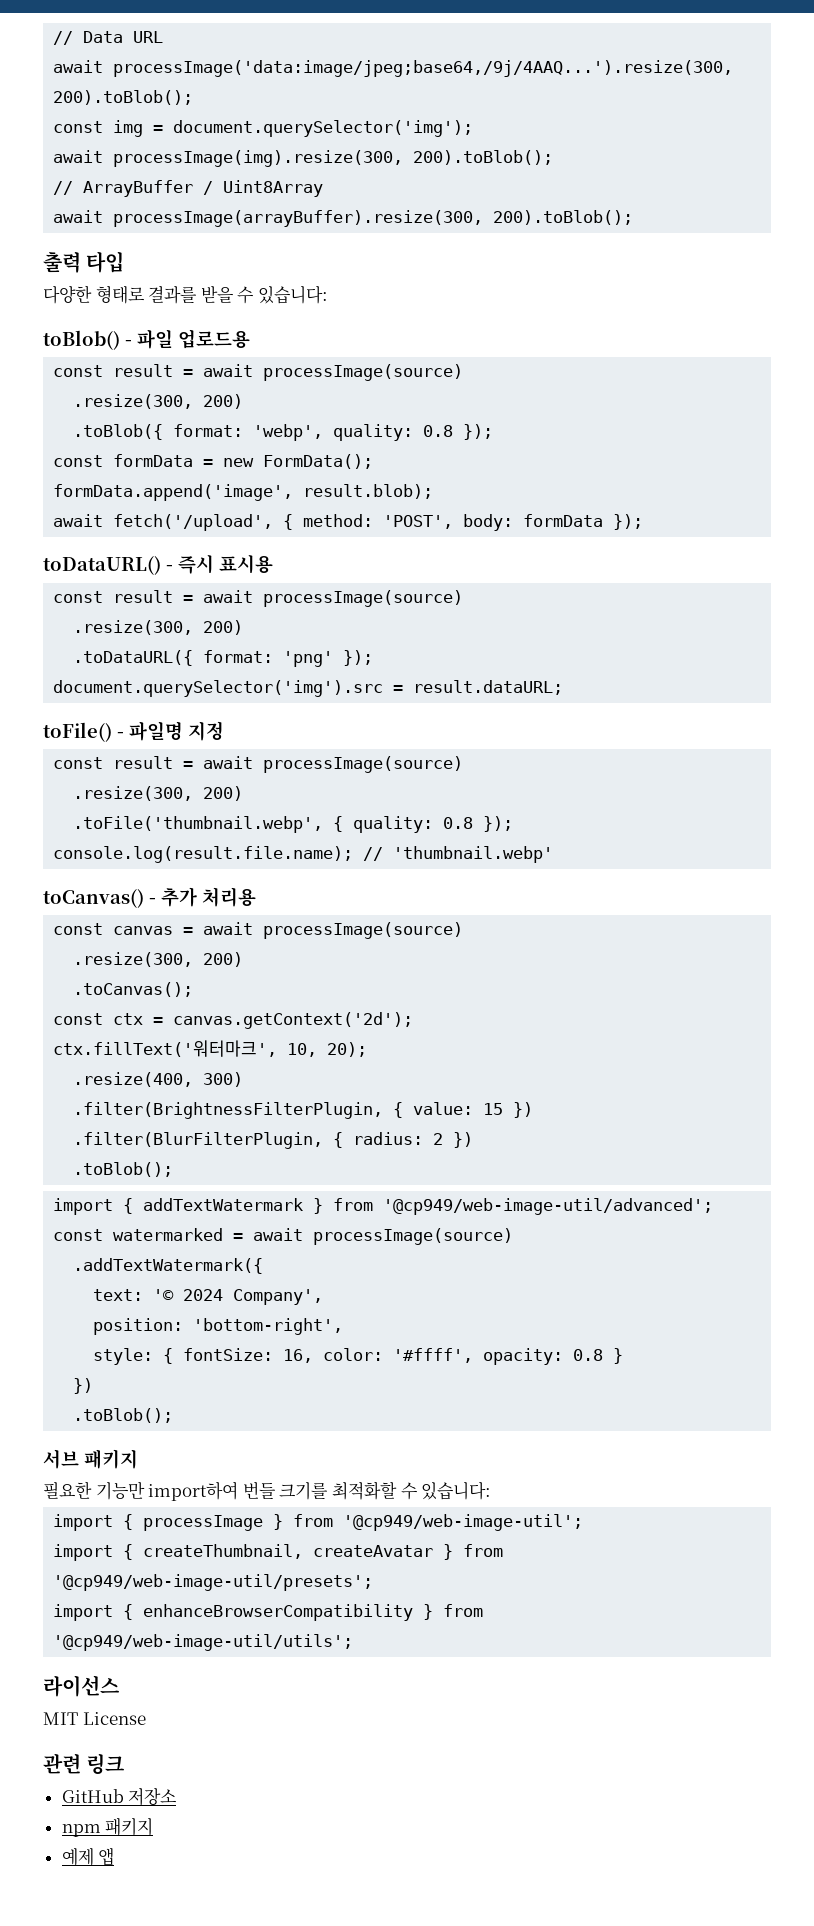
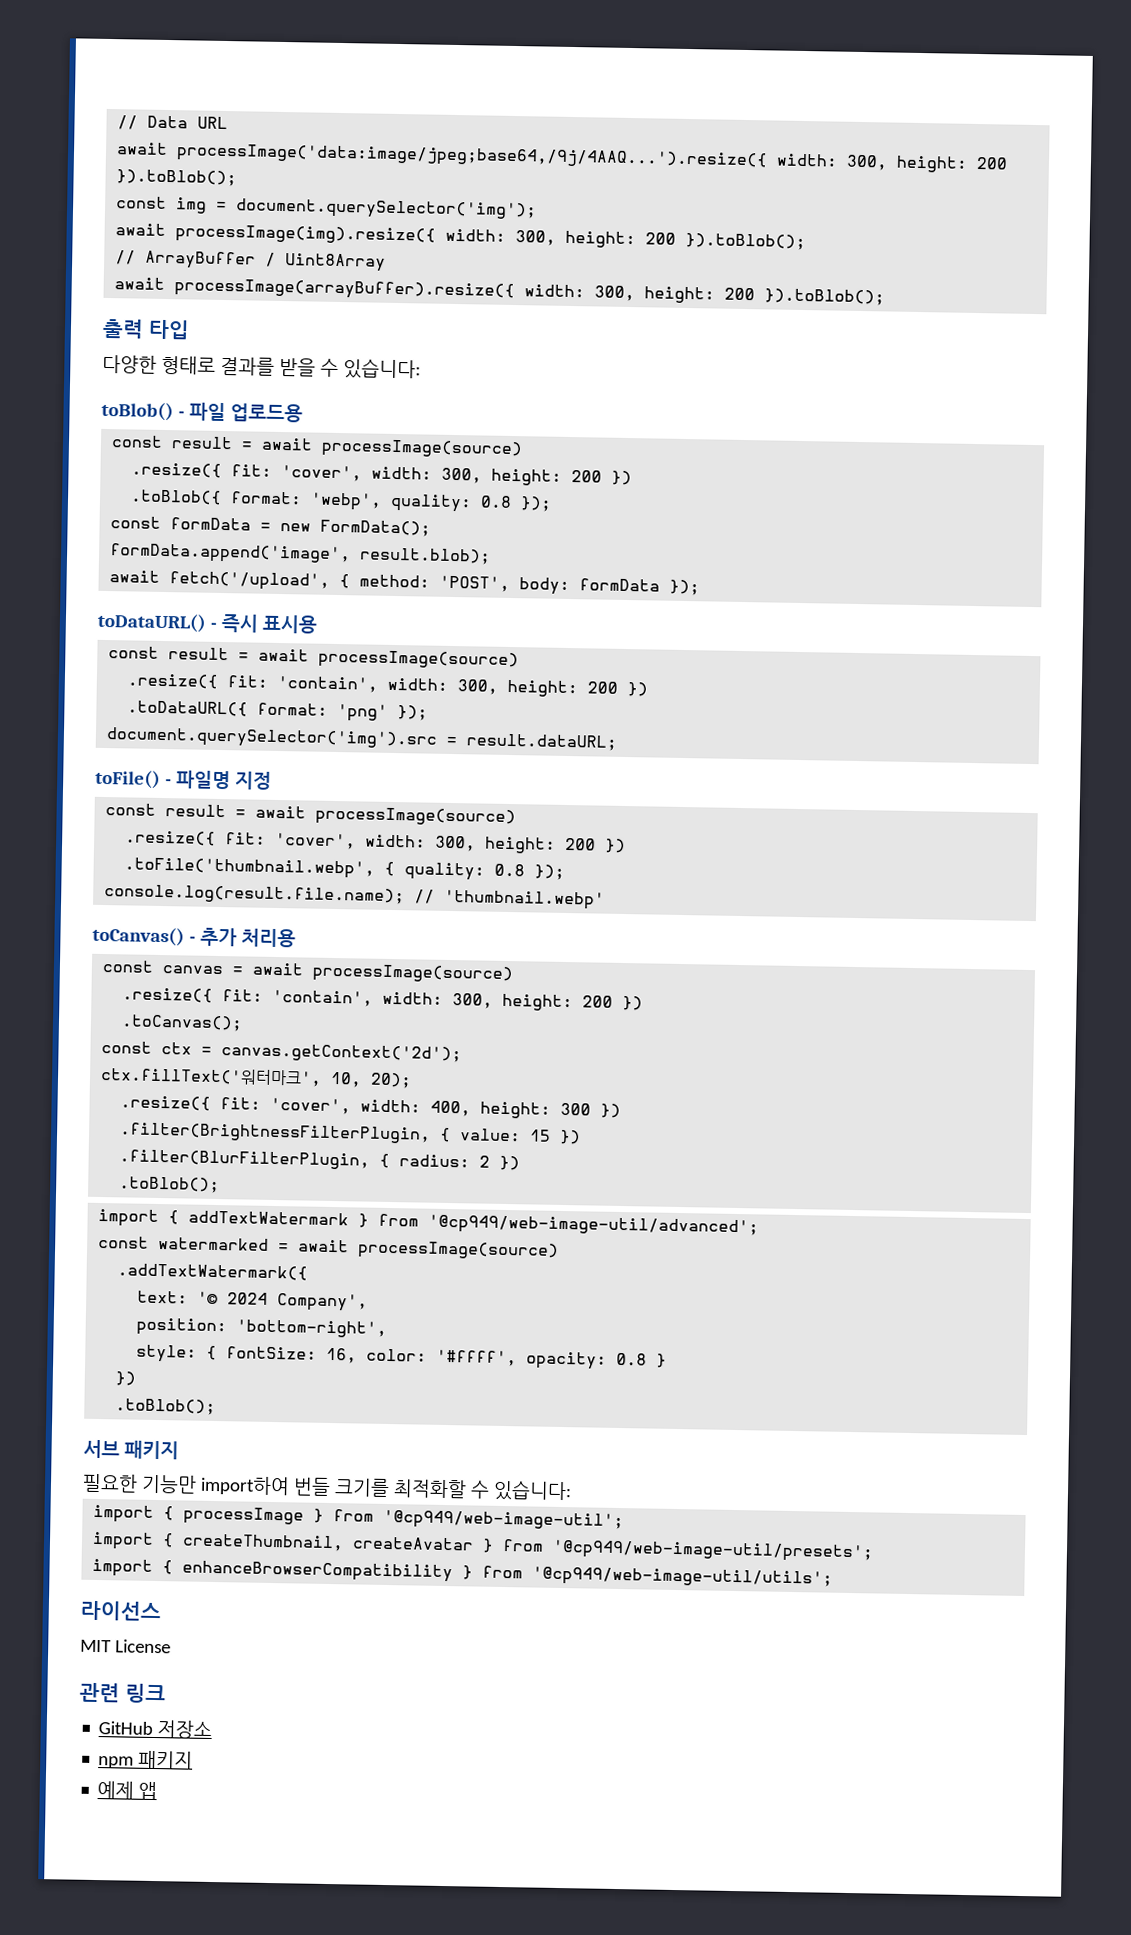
[113,60,734,77] [53,90,194,105] processImage('data:image/jpeg;base64,/9j/4AAQ...').resize(300, 200).toBlob(); -> [176,143,1009,173] [116,169,238,187] processImage('data:image/jpeg;base64,/9j/4AAQ...').resize({ width: 300, height: 200 }).toBlob();
[113,150,554,167] processImage(img).resize(300, 200).toBlob(); -> [175,224,807,251] processImage(img).resize({ width: 300, height: 200 }).toBlob();
[113,210,634,227] processImage(arrayBuffer).resize(300, 200).toBlob(); -> [174,278,886,306] processImage(arrayBuffer).resize({ width: 300, height: 200 }).toBlob();
[73,394,244,409] .resize(300, 200) -> [131,462,633,486] .resize({ fit: 'cover', width: 300, height: 200 })
[73,620,244,635] .resize(300, 200) -> [127,673,649,698] .resize({ fit: 'contain', width: 300, height: 200 })
[73,786,244,801] .resize(300, 200) -> [125,830,627,854] .resize({ fit: 'cover', width: 300, height: 200 })
[73,952,244,967] .resize(300, 200) -> [122,987,644,1012] .resize({ fit: 'contain', width: 300, height: 200 })
[73,1072,244,1087] .resize(400, 300) -> [120,1095,622,1119] .resize({ fit: 'cover', width: 400, height: 300 })

